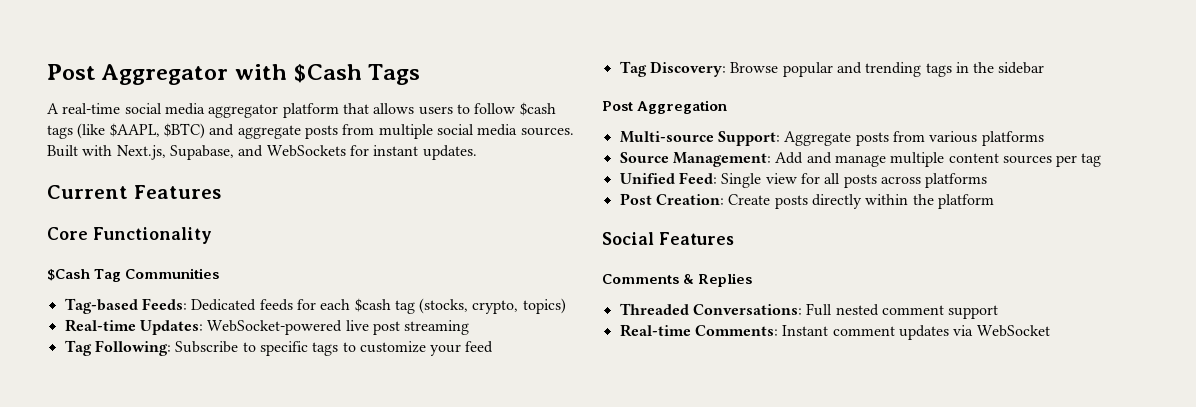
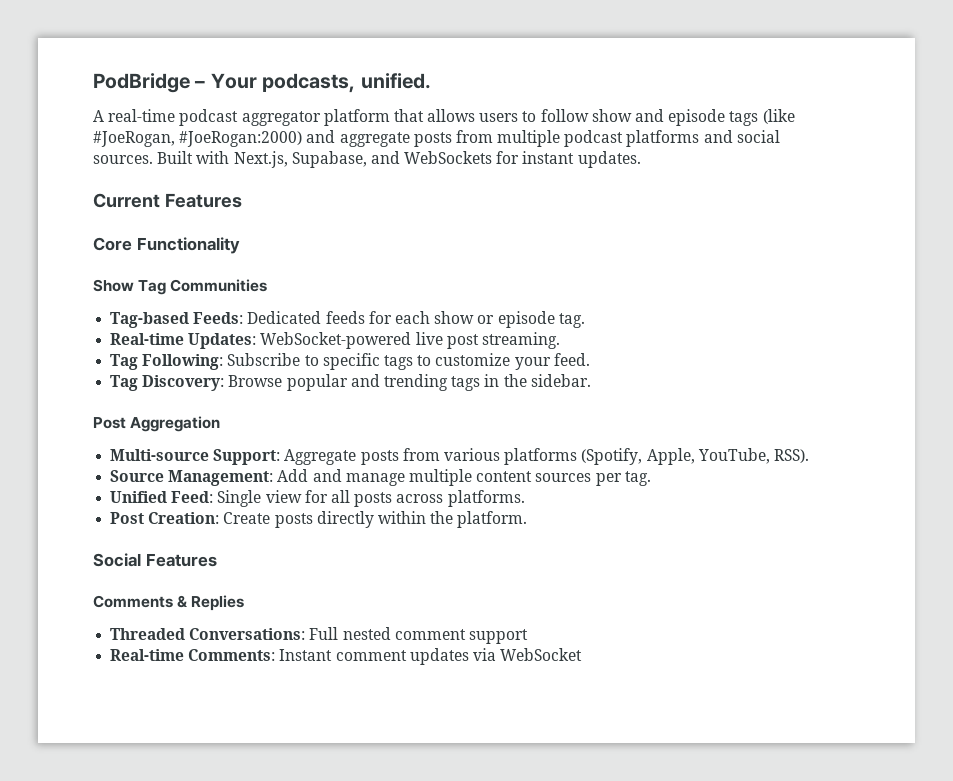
[47,64,421,85] Post Aggregator with $Cash Tags -> [93,73,431,93] PodBridge – Your podcasts, unified.
[124,103,205,115] social media -> [179,109,239,126] podcast
[519,102,556,116] [47,123,205,139] $cash tags (like $AAPL, $BTC) -> [591,109,795,126] [93,131,303,147] show and episode tags (like #JoeRogan, #JoeRogan:2000)
[436,124,518,136] social media -> [564,130,780,147] podcast platforms and social
[47,269,90,281] $Cash -> [93,279,134,292] Show
[354,298,566,314] $cash tag (stocks, crypto, topics) -> [434,311,585,328] show or episode tag.
[404,320,470,335] streaming -> [481,332,560,349] streaming.
[465,341,494,353] feed -> [553,353,590,366] feed.
[998,62,1045,74] sidebar -> [530,374,591,387] sidebar.
(1044, 138) none -> [581,448,809,465] (Spotify, Apple, YouTube, RSS).
[1081,153,1102,167] tag -> [624,471,651,486] tag.
[925,173,988,188] platforms -> [447,490,525,507] platforms.
[937,194,994,209] platform -> [457,511,528,528] platform.

